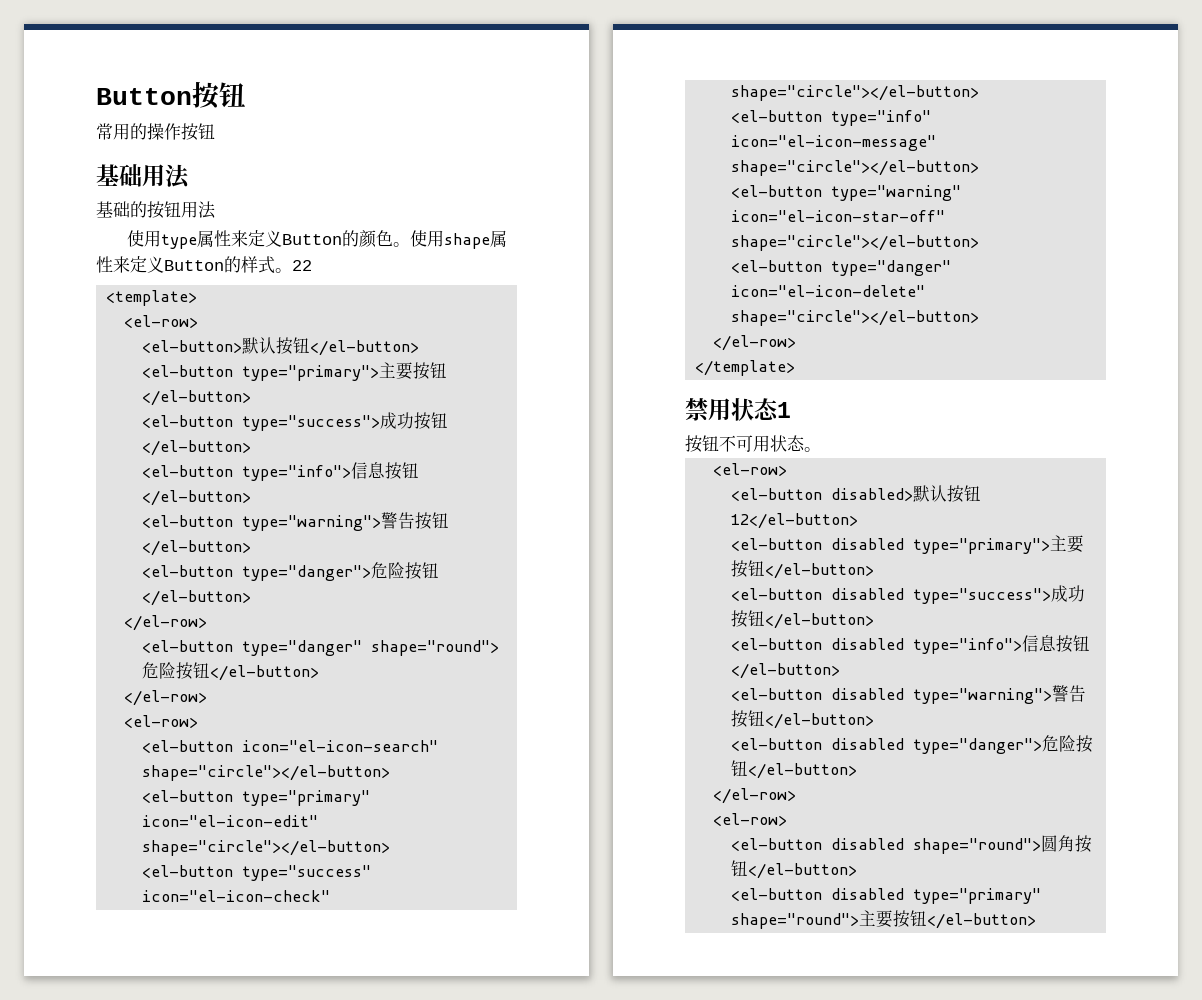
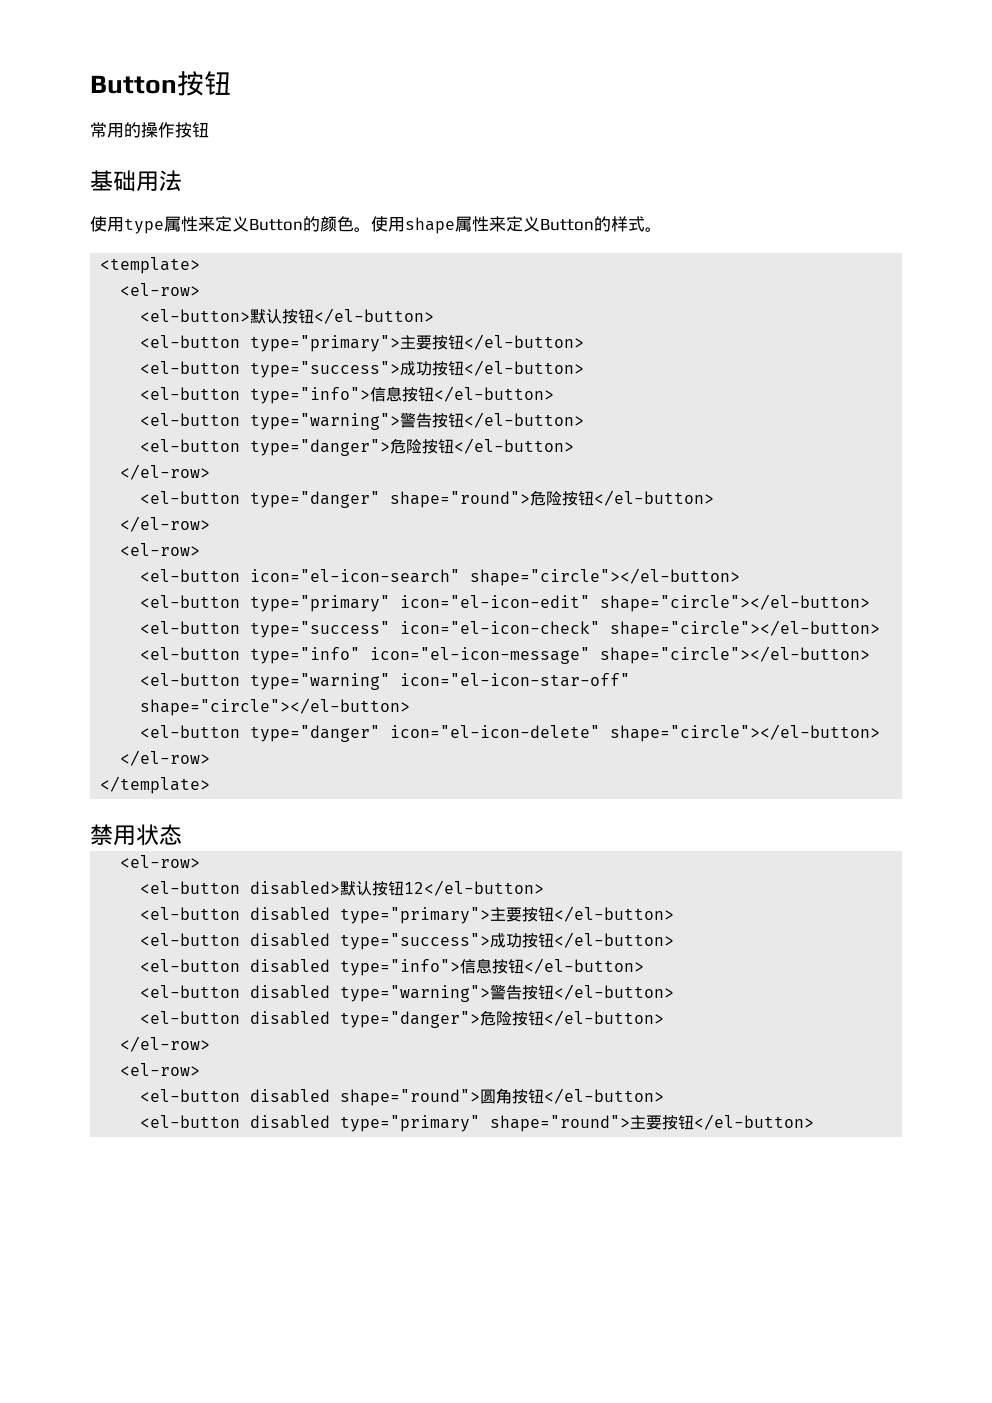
[96,201,216,219] // 基础的按钮用法 -> (182, 181) none
[292,260,312,271] 22 -> (662, 229) none
[777,402,791,418] [685,435,821,453] 1 // 按钮不可用状态。 -> (182, 834) none

